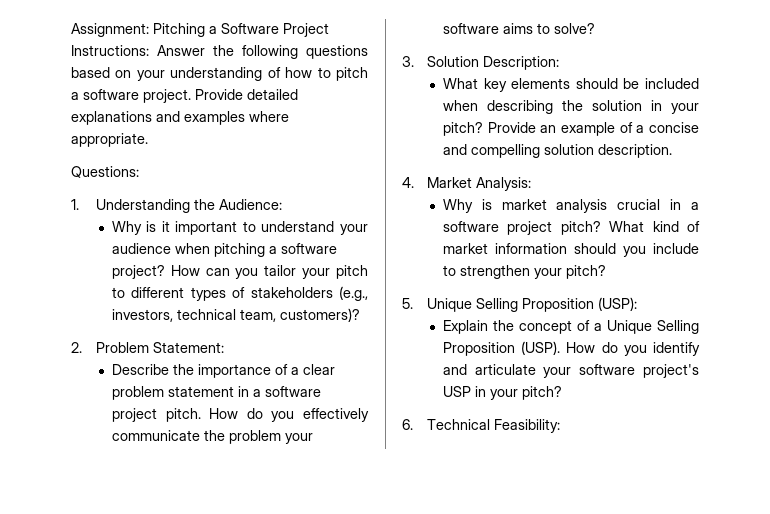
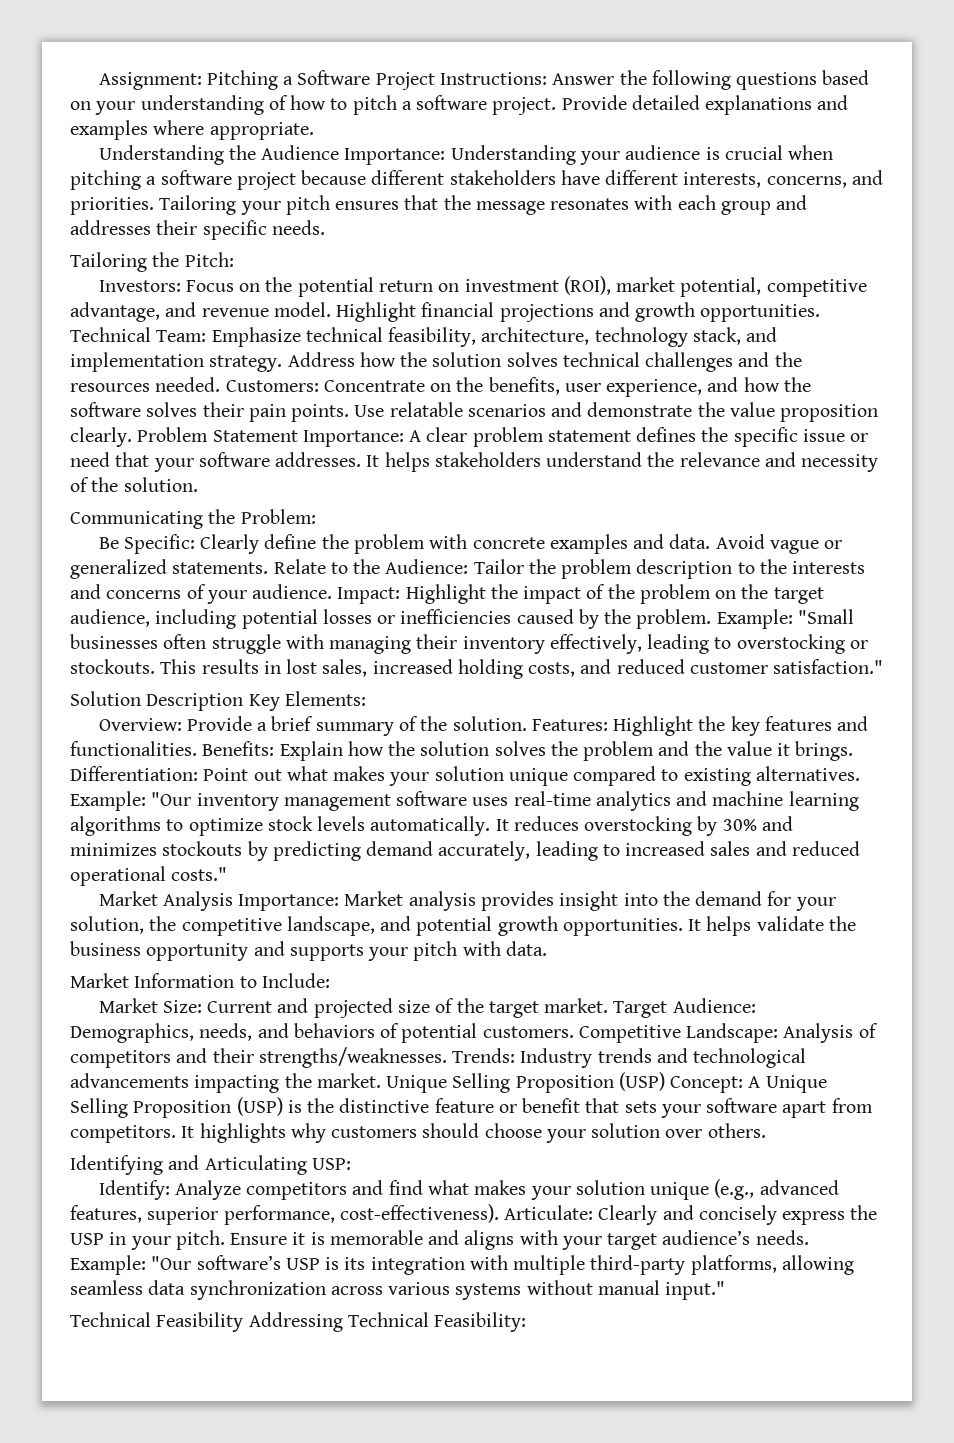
[71,166,139,178] [71,199,282,213] [111,221,368,235] [111,243,337,257] [111,265,368,279] [111,286,368,301] [111,308,360,322] [71,342,224,353] [111,364,335,378] [111,386,321,400] [111,408,370,422] [111,430,313,444] [442,23,595,34] [402,56,559,70] [442,78,699,92] [442,100,699,114] [442,122,699,136] [442,144,672,158] [402,177,531,191] [442,199,699,213] [442,221,700,235] [442,243,699,257] [442,265,606,279] [402,297,637,312] [442,320,699,334] [442,341,700,356] [442,364,699,378] [442,386,562,400] [402,419,413,430] Questions: // 1. Understanding the Audience: // Why is it important to understand your audience when pitching a software project? How can you tailor your pitch to different types of stakeholders (e.g., investors, technical team, customers)? // 2. Problem Statement: // Describe the importance of a clear problem statement in a software project pitch. How do you effectively communicate the problem your software aims to solve? // 3. Solution Description: // What key elements should be included when describing the solution in your pitch? Provide an example of a concise and compelling solution description. // 4. Market Analysis: // Why is market analysis crucial in a software project pitch? What kind of market information should you include to strengthen your pitch? // 5. Unique Selling Proposition (USP): // Explain the concept of a Unique Selling Proposition (USP). How do you identify and articulate your software project's USP in your pitch? // 6. -> [98,145,834,165] [70,170,883,190] [70,195,808,215] [70,220,325,240] [70,252,234,272] [98,276,867,297] [70,302,821,322] [70,327,778,347] [70,352,802,372] [70,377,811,397] [70,402,879,422] [70,427,869,447] [70,452,879,472] [70,477,198,492] [70,509,316,529] [98,534,843,554] [70,559,866,579] [70,584,824,604] [70,609,854,629] [70,634,868,654] [70,659,884,679] [70,691,366,711] [98,716,869,736] [70,741,854,761] [70,766,860,786] [70,791,859,811] [70,816,793,836] [70,841,860,861] [70,866,228,886] [98,891,836,911] [70,916,856,936] [70,941,547,961] [70,973,330,988] [98,998,756,1018] [70,1023,878,1043] [70,1047,807,1068] [70,1072,827,1093] [70,1097,873,1118] [70,1123,766,1143] [70,1155,351,1175] [98,1179,839,1200] [70,1204,878,1225] [70,1230,809,1250] [70,1255,854,1275] [70,1280,726,1300] [70,1312,343,1332] Understanding the Audience Importance: Understanding your audience is crucial when pitching a software project because different stakeholders have different interests, concerns, and priorities. Tailoring your pitch ensures that the message resonates with each group and addresses their specific needs. // Tailoring the Pitch: // Investors: Focus on the potential return on investment (ROI), market potential, competitive advantage, and revenue model. Highlight financial projections and growth opportunities. Technical Team: Emphasize technical feasibility, architecture, technology stack, and implementation strategy. Address how the solution solves technical challenges and the resources needed. Customers: Concentrate on the benefits, user experience, and how the software solves their pain points. Use relatable scenarios and demonstrate the value proposition clearly. Problem Statement Importance: A clear problem statement defines the specific issue or need that your software addresses. It helps stakeholders understand the relevance and necessity of the solution. // Communicating the Problem: // Be Specific: Clearly define the problem with concrete examples and data. Avoid vague or generalized statements. Relate to the Audience: Tailor the problem description to the interests and concerns of your audience. Impact: Highlight the impact of the problem on the target audience, including potential losses or inefficiencies caused by the problem. Example: "Small businesses often struggle with managing their inventory effectively, leading to overstocking or stockouts. This results in lost sales, increased holding costs, and reduced customer satisfaction." // Solution Description Key Elements: // Overview: Provide a brief summary of the solution. Features: Highlight the key features and functionalities. Benefits: Explain how the solution solves the problem and the value it brings. Differentiation: Point out what makes your solution unique compared to existing alternatives. Example: "Our inventory management software uses real-time analytics and machine learning algorithms to optimize stock levels automatically. It reduces overstocking by 30% and minimizes stockouts by predicting demand accurately, leading to increased sales and reduced operational costs." // Market Analysis Importance: Market analysis provides insight into the demand for your solution, the competitive landscape, and potential growth opportunities. It helps validate the business opportunity and supports your pitch with data. // Market Information to Include: // Market Size: Current and projected size of the target market. Target Audience: Demographics, needs, and behaviors of potential customers. Competitive Landscape: Analysis of competitors and their strengths/weaknesses. Trends: Industry trends and technological advancements impacting the market. Unique Selling Proposition (USP) Concept: A Unique Selling Proposition (USP) is the distinctive feature or benefit that sets your software apart from competitors. It highlights why customers should choose your solution over others. // Identifying and Articulating USP: // Identify: Analyze competitors and find what makes your solution unique (e.g., advanced features, superior performance, cost-effectiveness). Articulate: Clearly and concisely express the USP in your pitch. Ensure it is memorable and aligns with your target audience’s needs. Example: "Our software’s USP is its integration with multiple third-party platforms, allowing seamless data synchronization across various systems without manual input." // Technical Feasibility Addressing

